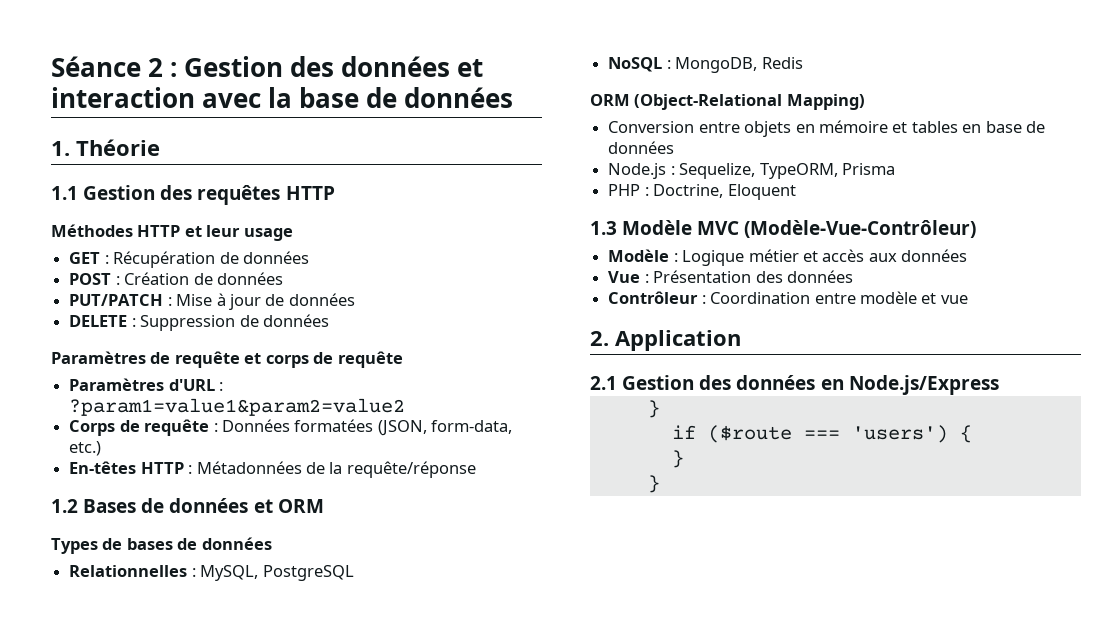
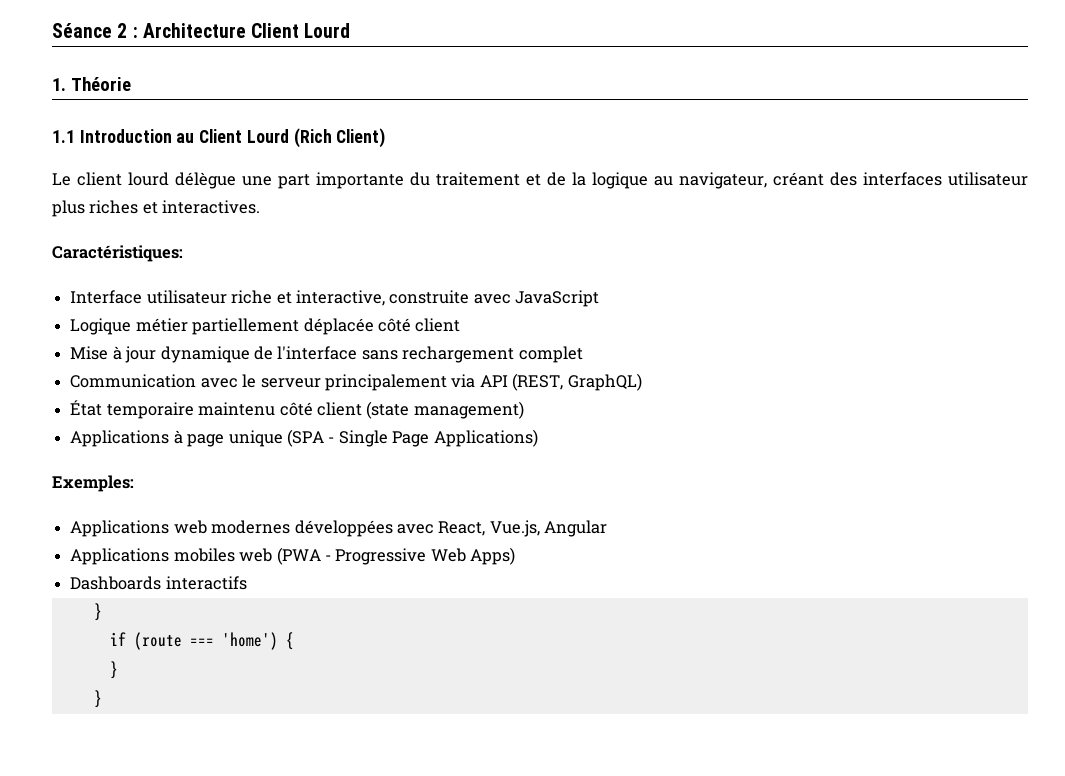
[184,56,484,77] [51,87,514,108] [51,139,160,156] [51,185,335,205] [51,224,293,241] [69,251,309,268] [69,272,283,285] [69,293,355,310] [69,314,329,331] [51,351,403,368] [69,378,224,391] [69,398,406,416] [69,419,513,436] [69,441,102,456] [69,461,476,478] [51,498,324,513] [51,537,272,554] [69,565,354,581] [608,57,803,73] [590,94,865,110] [608,120,1046,137] [608,141,675,154] [608,163,895,179] [608,184,796,200] [590,220,977,238] [608,249,968,266] [608,270,853,283] [608,291,968,304] [590,330,741,351] [590,375,999,395] Gestion des données et interaction avec la base de données // 1. Théorie // 1.1 Gestion des requêtes HTTP // Méthodes HTTP et leur usage // GET : Récupération de données // POST : Création de données // PUT/PATCH : Mise à jour de données // DELETE : Suppression de données // Paramètres de requête et corps de requête // Paramètres d'URL : ?param1=value1&param2=value2 // Corps de requête : Données formatées (JSON, form-data, etc.) // En-têtes HTTP : Métadonnées de la requête/réponse // 1.2 Bases de données et ORM // Types de bases de données // Relationnelles : MySQL, PostgreSQL // NoSQL : MongoDB, Redis // ORM (Object-Relational Mapping) // Conversion entre objets en mémoire et tables en base de données // Node.js : Sequelize, TypeORM, Prisma // PHP : Doctrine, Eloquent // 1.3 Modèle MVC (Modèle-Vue-Contrôleur) // Modèle : Logique métier et accès aux données // Vue : Présentation des données // Contrôleur : Coordination entre modèle et vue // 2. Application // 2.1 Gestion des données en Node.js/Express -> [142,23,351,38] [52,77,131,91] [52,128,386,148] [52,172,1028,189] [52,200,261,217] [52,245,183,262] [70,290,600,307] [70,318,461,335] [70,346,583,363] [70,373,642,391] [70,400,524,419] [70,429,538,447] [52,475,134,492] [70,520,608,537] [70,547,516,565] [70,576,247,590] Architecture Client Lourd // 1. Théorie // 1.1 Introduction au Client Lourd (Rich Client) // Le client lourd délègue une part importante du traitement et de la logique au navigateur, créant des interfaces utilisateur plus riches et interactives. // Caractéristiques: // Interface utilisateur riche et interactive, construite avec JavaScript // Logique métier partiellement déplacée côté client // Mise à jour dynamique de l'interface sans rechargement complet // Communication avec le serveur principalement via API (REST, GraphQL) // État temporaire maintenu côté client (state management) // Applications à page unique (SPA - Single Page Applications) // Exemples: // Applications web modernes développées avec React, Vue.js, Angular // Applications mobiles web (PWA - Progressive Web Apps) // Dashboards interactifs
[707,425,948,443] ($route === 'users') -> [133,632,278,650] (route === 'home')

